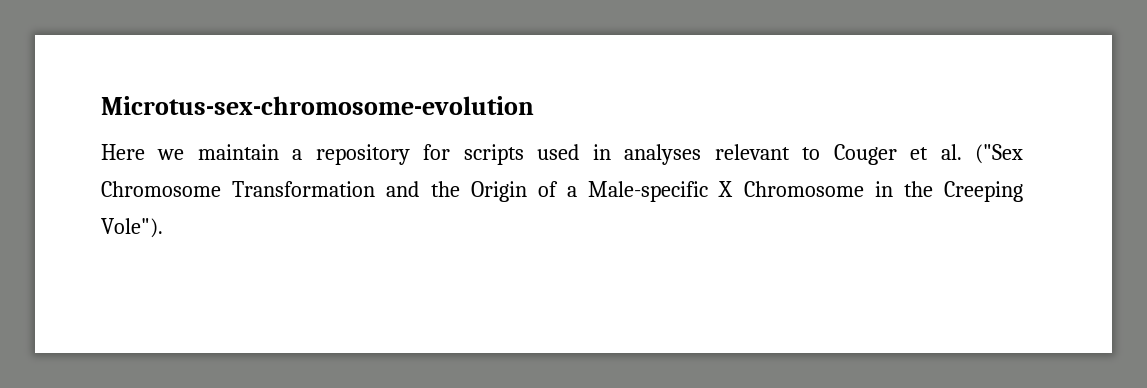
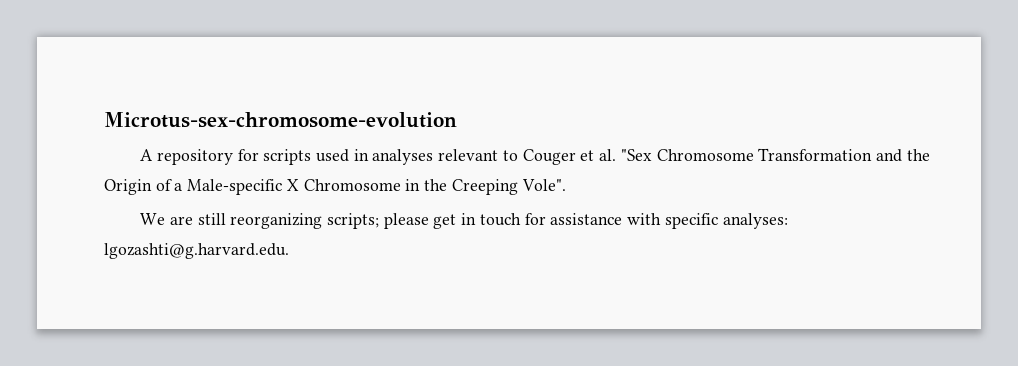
[101,144,303,160] Here we maintain a -> [140,149,154,161] A
[975,144,1024,164] ("Sex -> [620,149,652,161] "Sex
[101,218,163,238] Vole"). -> [521,179,566,191] [140,213,788,229] [104,243,289,259] Vole". // We are still reorganizing scripts; please get in touch for assistance with specific analyses: lgozashti@g.harvard.edu.

